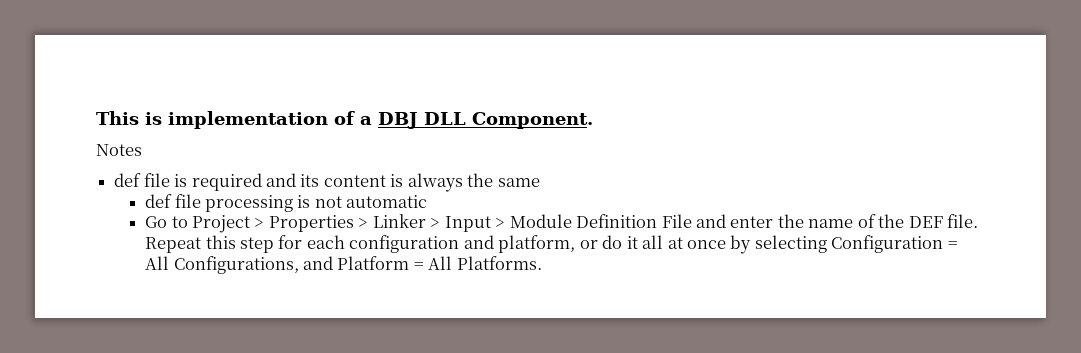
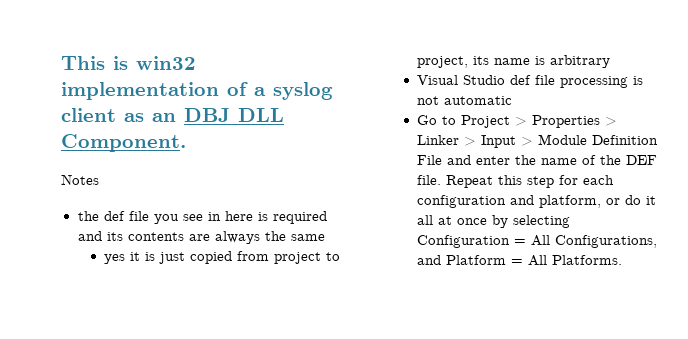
(162, 118) none -> [136,56,196,70] win32
(372, 120) none -> [273,82,333,100] [61,108,176,122] syslog client as an
[114,173,170,187] def file -> [77,211,253,224] the def file you see in here
[323,174,404,187] content is -> [127,232,210,241] contents are
(540, 182) none -> [104,251,341,264] [417,55,611,68] [417,75,506,85] yes it is just copied from project to project, its name is arbitrary // Visual Studio

